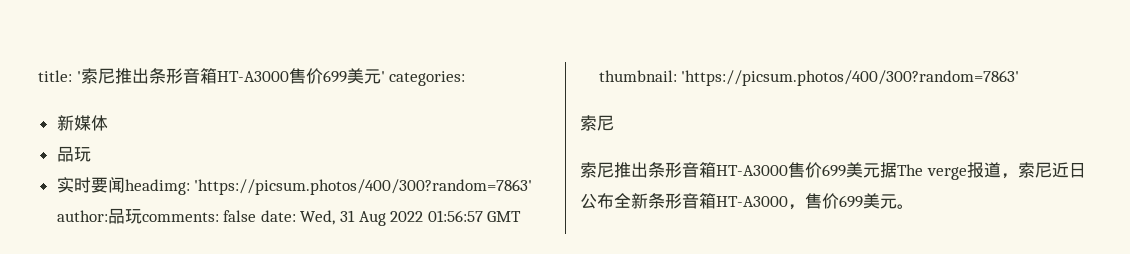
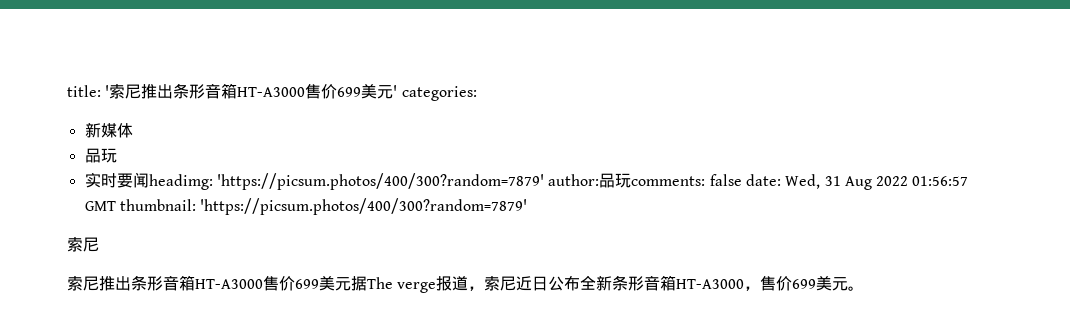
[194,179,533,195] 'https://picsum.photos/400/300?random=7863' -> [216,173,544,190] 'https://picsum.photos/400/300?random=7879'
[681,70,1020,86] 'https://picsum.photos/400/300?random=7863' -> [200,198,528,215] 'https://picsum.photos/400/300?random=7879'

